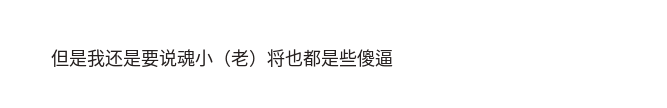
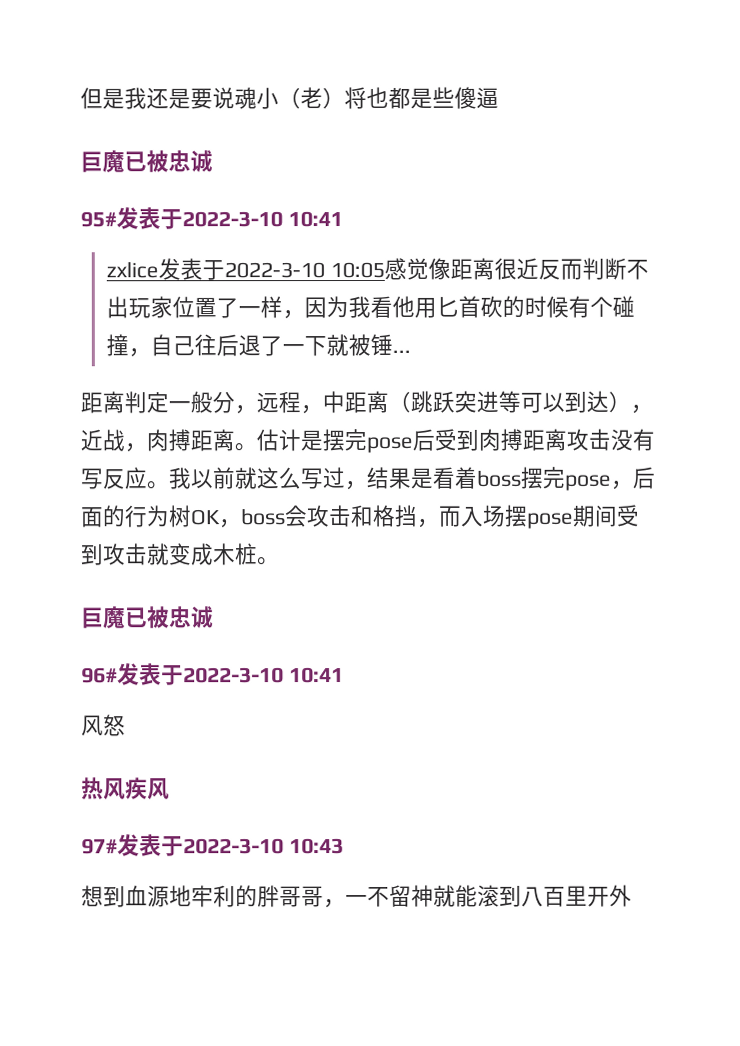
(393, 58) none -> [80,150,213,173] [80,207,343,230] [105,257,649,281] [105,295,635,320] [105,333,411,358] [80,390,653,415] [80,428,655,454] [80,466,655,491] [80,504,640,529] [81,543,280,566] [81,606,214,629] [81,663,344,686] [81,714,126,737] [81,777,170,801] [81,834,344,857] [81,884,632,909] // 巨魔已被忠诚 // 95#发表于2022-3-10 10:41 // zxlice发表于2022-3-10 10:05感觉像距离很近反而判断不出玩家位置了一样，因为我看他用匕首砍的时候有个碰撞，自己往后退了一下就被锤... // 距离判定一般分，远程，中距离（跳跃突进等可以到达），近战，肉搏距离。估计是摆完pose后受到肉搏距离攻击没有写反应。我以前就这么写过，结果是看着boss摆完pose，后面的行为树OK，boss会攻击和格挡，而入场摆pose期间受到攻击就变成木桩。 // 巨魔已被忠诚 // 96#发表于2022-3-10 10:41 // 风怒 // 热风疾风 // 97#发表于2022-3-10 10:43 // 想到血源地牢利的胖哥哥，一不留神就能滚到八百里开外

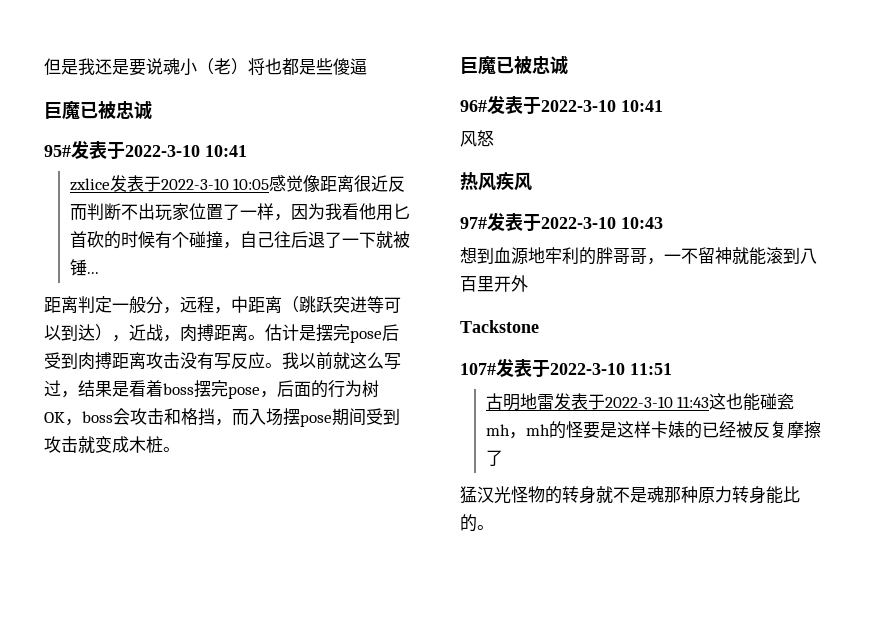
(632, 895) none -> [460,320,539,333] [460,358,672,377] [485,393,795,411] [485,421,821,439] [485,450,503,466] [460,486,800,504] [460,514,494,532] // Tackstone // 107#发表于2022-3-10 11:51 // 古明地雷发表于2022-3-10 11:43这也能碰瓷mh，mh的怪要是这样卡婊的已经被反复摩擦了 // 猛汉光怪物的转身就不是魂那种原力转身能比的。

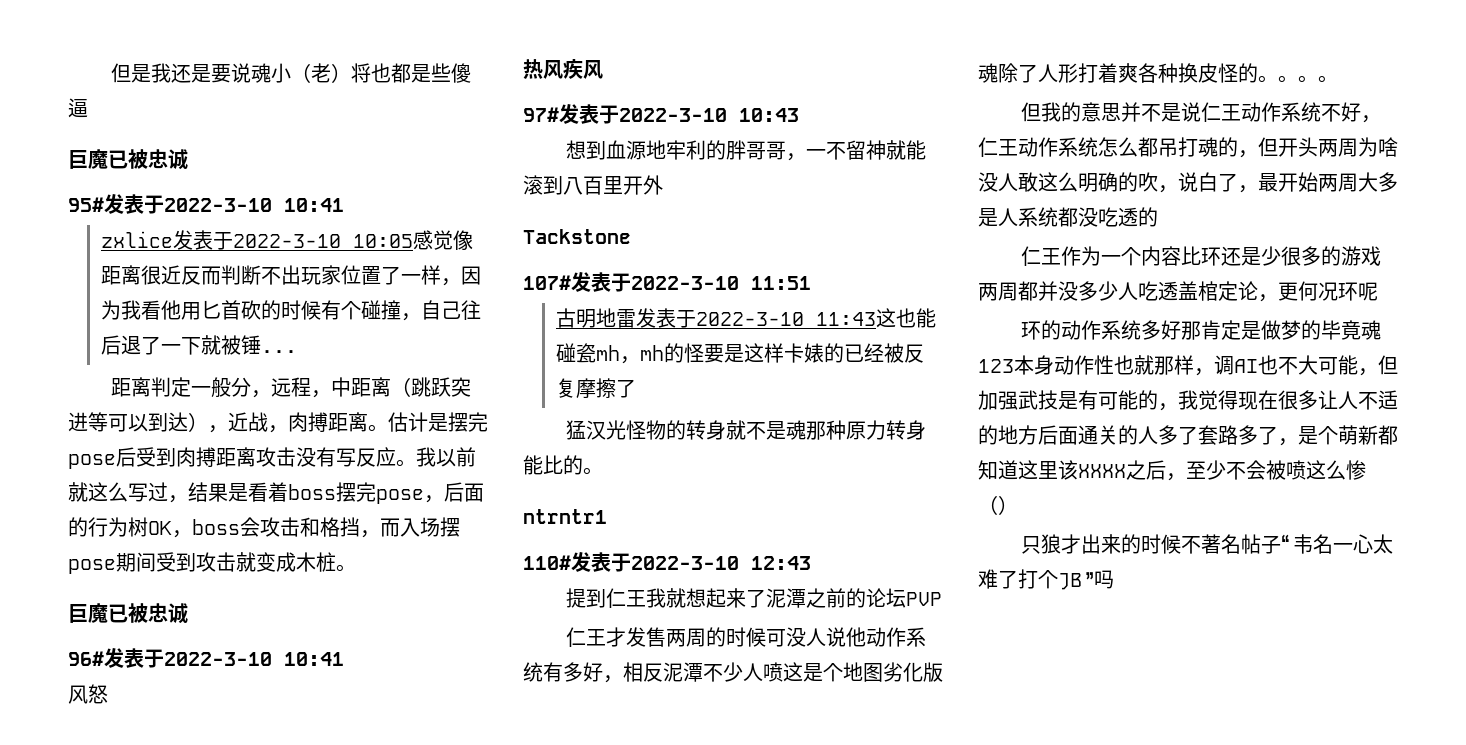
(494, 527) none -> [523,509,607,524] [523,552,811,572] [566,588,943,608] [566,627,927,647] [523,662,943,683] [978,63,1338,83] [1021,102,1382,123] [978,137,1398,158] [978,172,1398,193] [978,207,1158,227] [1021,246,1382,266] [978,281,1378,302] [1021,320,1382,340] [978,355,1398,376] [978,390,1398,411] [978,425,1398,446] [978,460,1366,481] [978,495,1018,515] [1021,534,1394,554] [978,569,1114,590] // ntrntr1 // 110#发表于2022-3-10 12:43 // 提到仁王我就想起来了泥潭之前的论坛PVP // 仁王才发售两周的时候可没人说他动作系统有多好，相反泥潭不少人喷这是个地图劣化版魂除了人形打着爽各种换皮怪的。。。。 // 但我的意思并不是说仁王动作系统不好，仁王动作系统怎么都吊打魂的，但开头两周为啥没人敢这么明确的吹，说白了，最开始两周大多是人系统都没吃透的 // 仁王作为一个内容比环还是少很多的游戏两周都并没多少人吃透盖棺定论，更何况环呢 // 环的动作系统多好那肯定是做梦的毕竟魂123本身动作性也就那样，调AI也不大可能，但加强武技是有可能的，我觉得现在很多让人不适的地方后面通关的人多了套路多了，是个萌新都知道这里该XXXX之后，至少不会被喷这么惨（） // 只狼才出来的时候不著名帖子“韦名一心太难了打个JB”吗

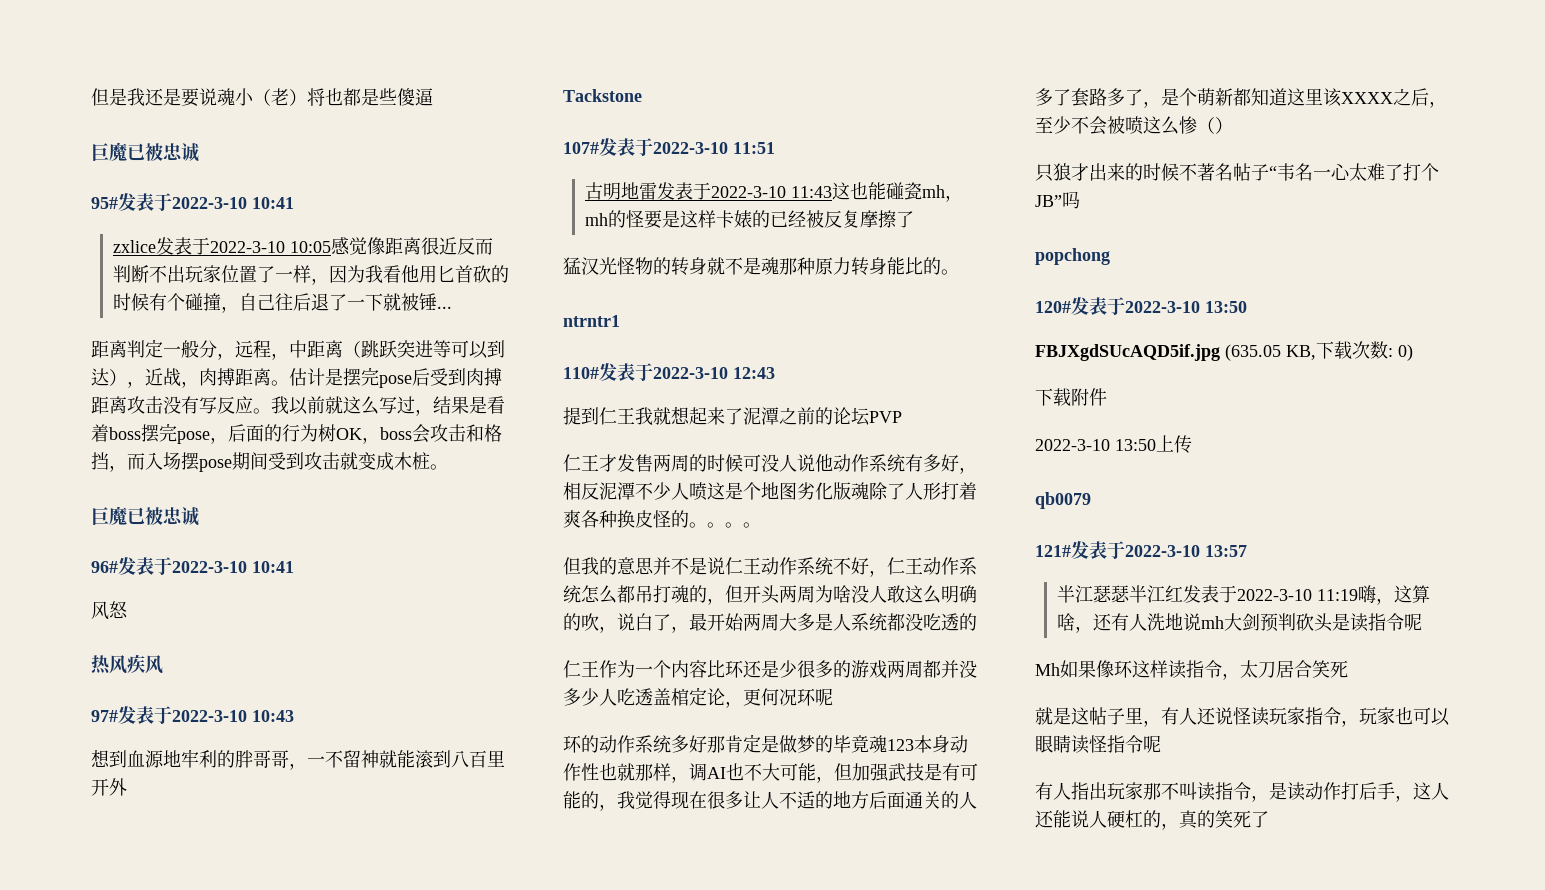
(1114, 579) none -> [1035,248,1110,265] [1035,297,1247,315] [1035,341,1413,361] [1035,388,1107,406] [1035,435,1192,454] [1035,492,1091,509] [1035,541,1247,559] [1056,585,1430,605] [1056,613,1422,633] [1035,660,1348,680] [1035,707,1450,727] [1035,735,1161,754] [1035,782,1449,802] [1035,810,1269,830] // popchong // 120#发表于2022-3-10 13:50 // FBJXgdSUcAQD5if.jpg (635.05 KB,下载次数: 0) // 下载附件 // 2022-3-10 13:50上传 // qb0079 // 121#发表于2022-3-10 13:57 // 半江瑟瑟半江红发表于2022-3-10 11:19嗨，这算啥，还有人洗地说mh大剑预判砍头是读指令呢 // Mh如果像环这样读指令，太刀居合笑死 // 就是这帖子里，有人还说怪读玩家指令，玩家也可以眼睛读怪指令呢 // 有人指出玩家那不叫读指令，是读动作打后手，这人还能说人硬杠的，真的笑死了

